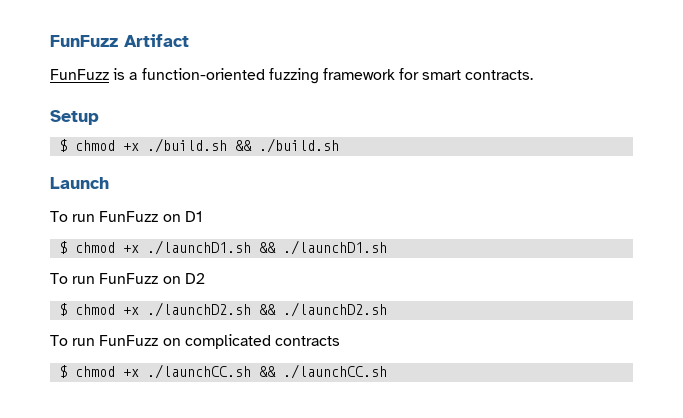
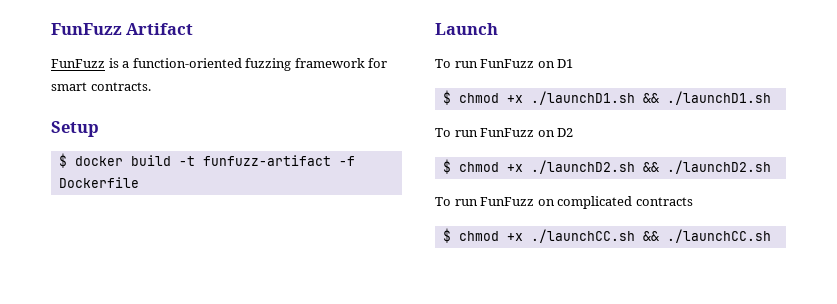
[75,138,340,153] chmod +x ./build.sh && ./build.sh -> [74,155,355,166] [58,177,139,188] docker build -t funfuzz-artifact -f Dockerfile

